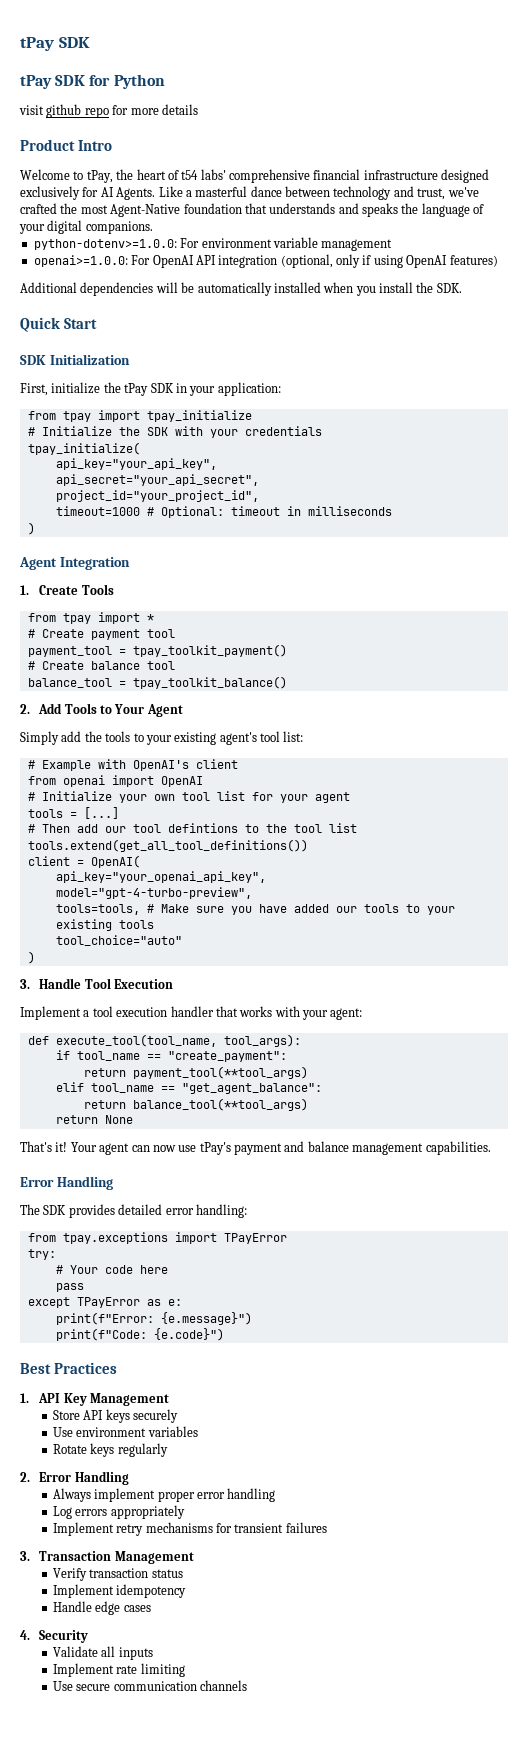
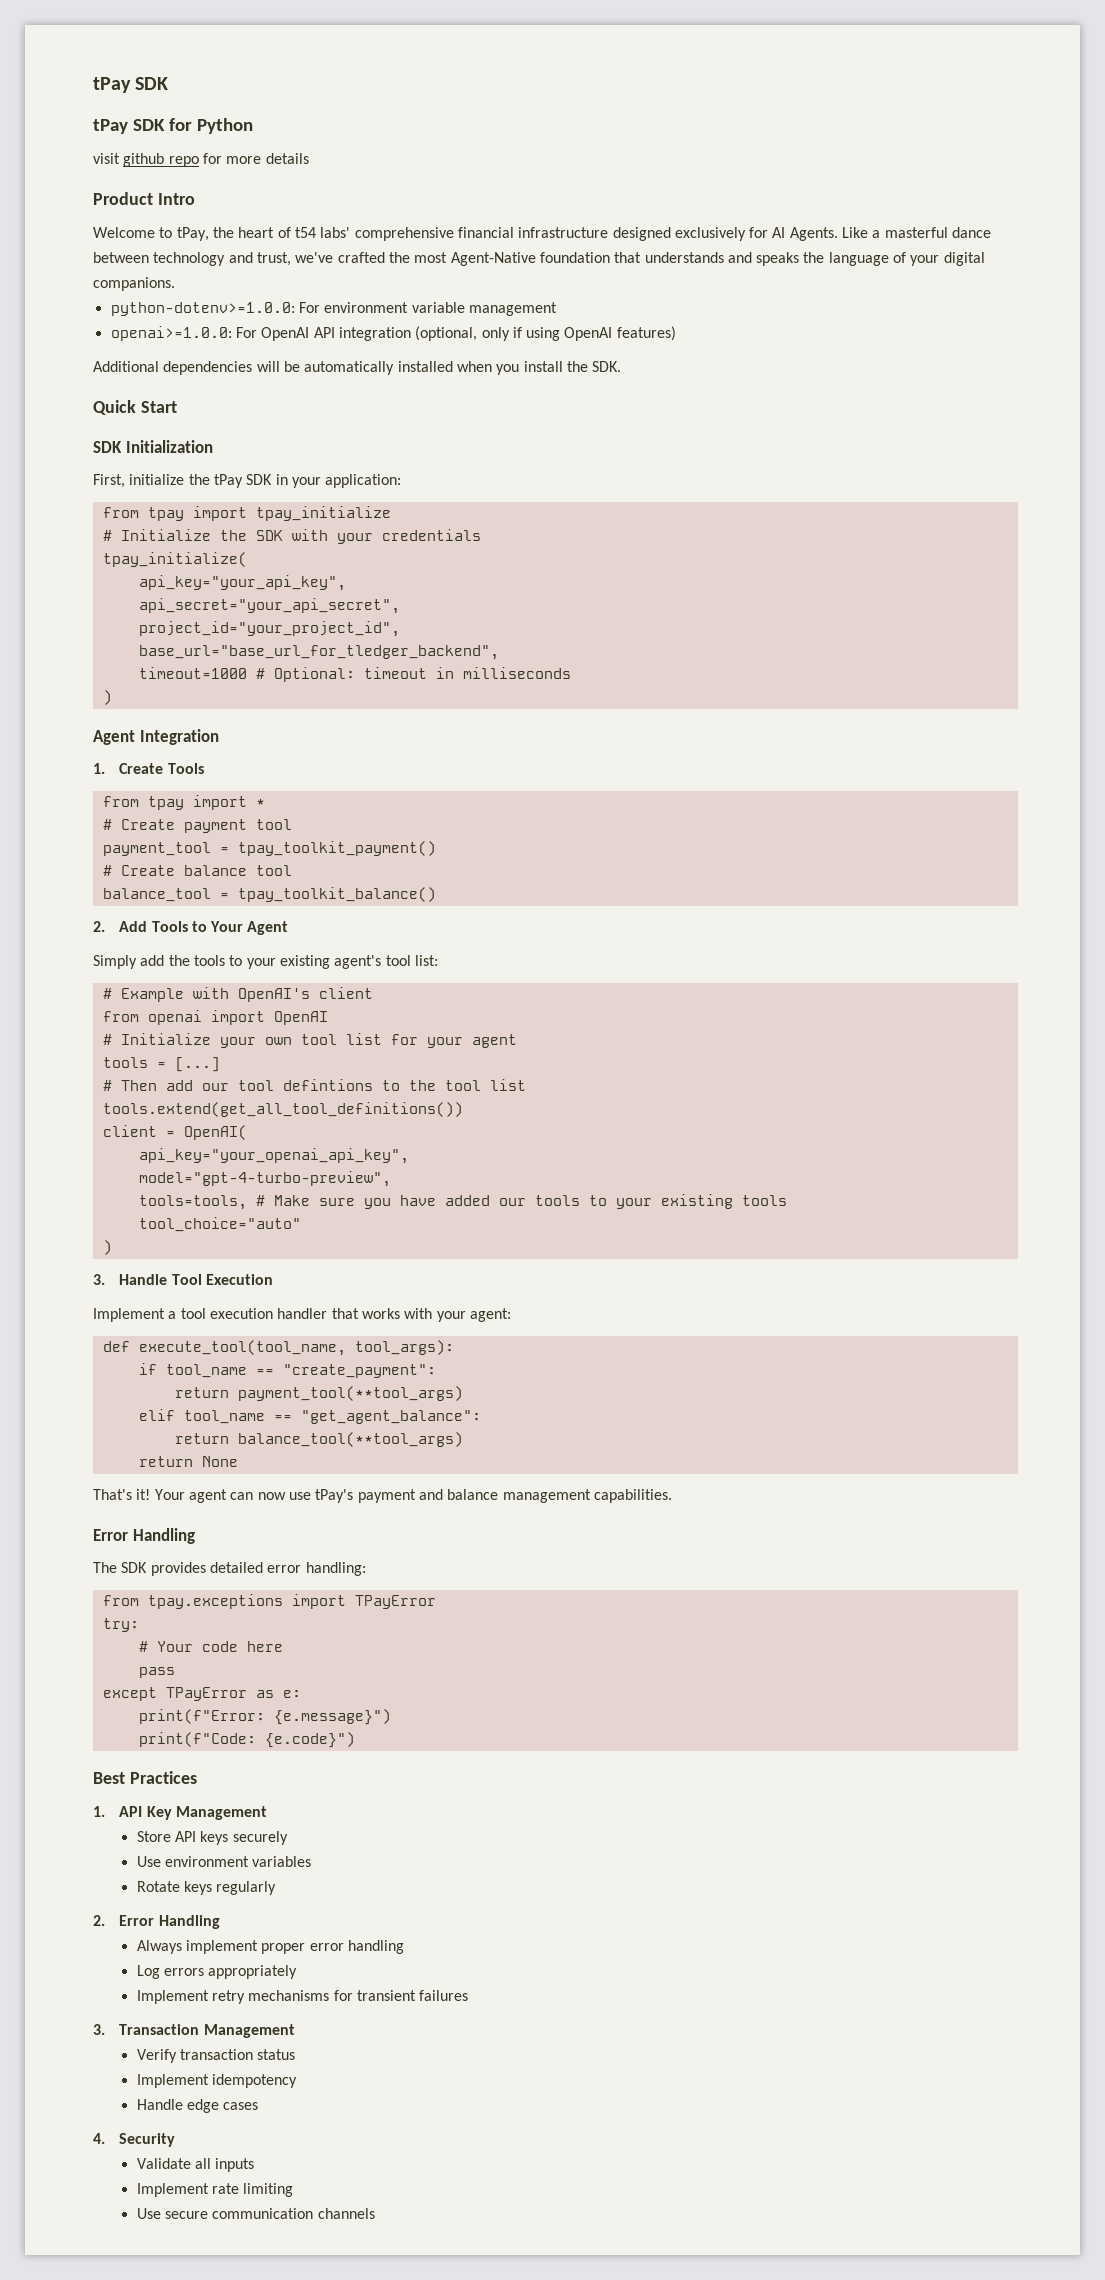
(259, 496) none -> [138,645,499,660] // base_url="base_url_for_tledger_backend",

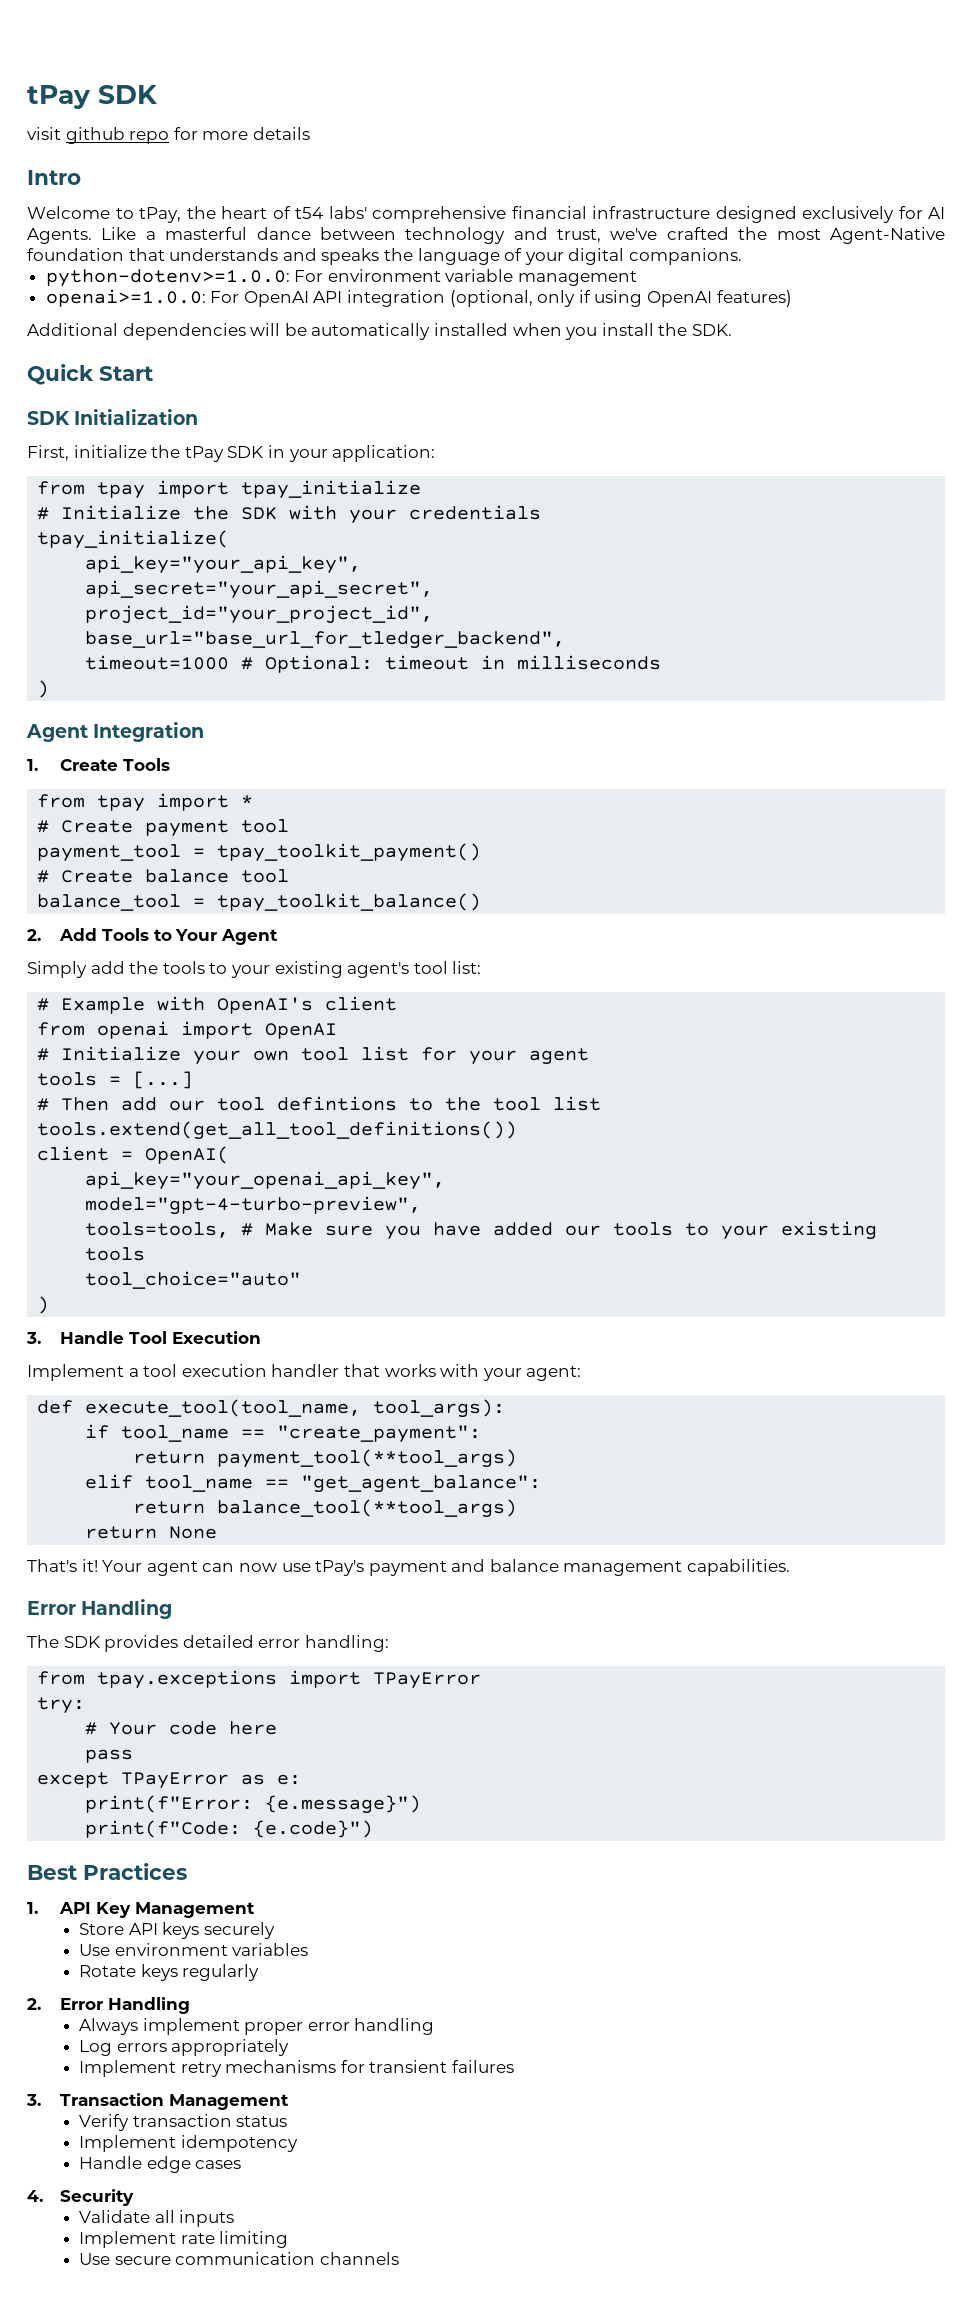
[93,77,169,93] [93,118,253,134] tPay SDK // tPay SDK for Python -> [27,85,157,109] tPay SDK
[93,192,153,205] Product -> (310, 133) none

